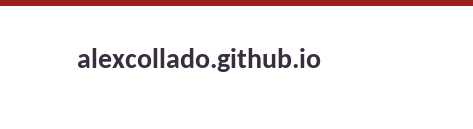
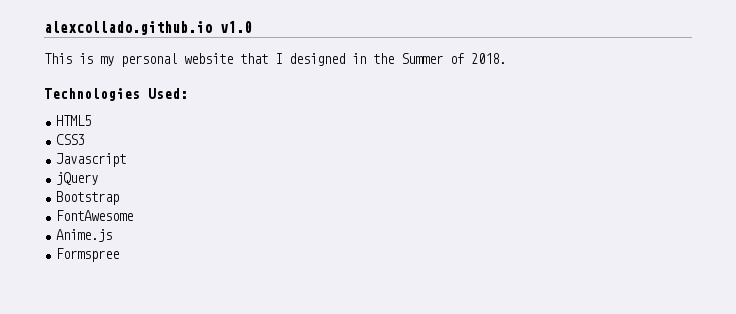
(321, 60) none -> [220,21,252,33] [44,53,506,67] [44,88,188,101] [56,115,92,126] [56,134,85,145] [56,153,127,167] [56,172,99,185] [56,191,120,205] [56,210,134,221] [56,229,113,242] [56,248,120,262] v1.0 // This is my personal website that I designed in the Summer of 2018. // Technologies Used: // HTML5 // CSS3 // Javascript // jQuery // Bootstrap // FontAwesome // Anime.js // Formspree

